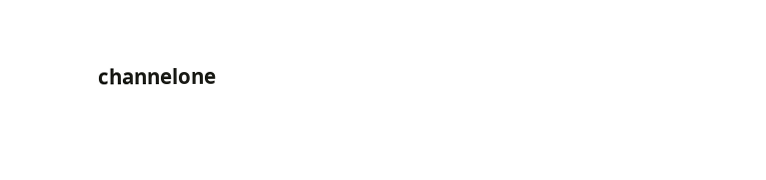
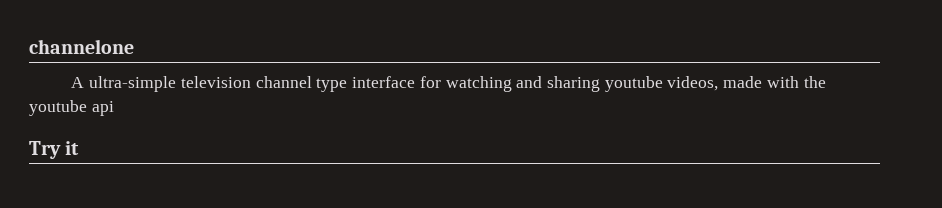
(216, 76) none -> [71,76,826,92] [29,100,114,116] [29,141,80,159] // A ultra-simple television channel type interface for watching and sharing youtube videos, made with the youtube api // Try it

